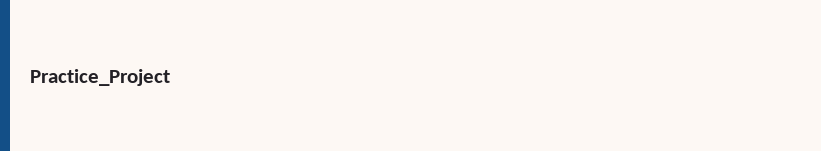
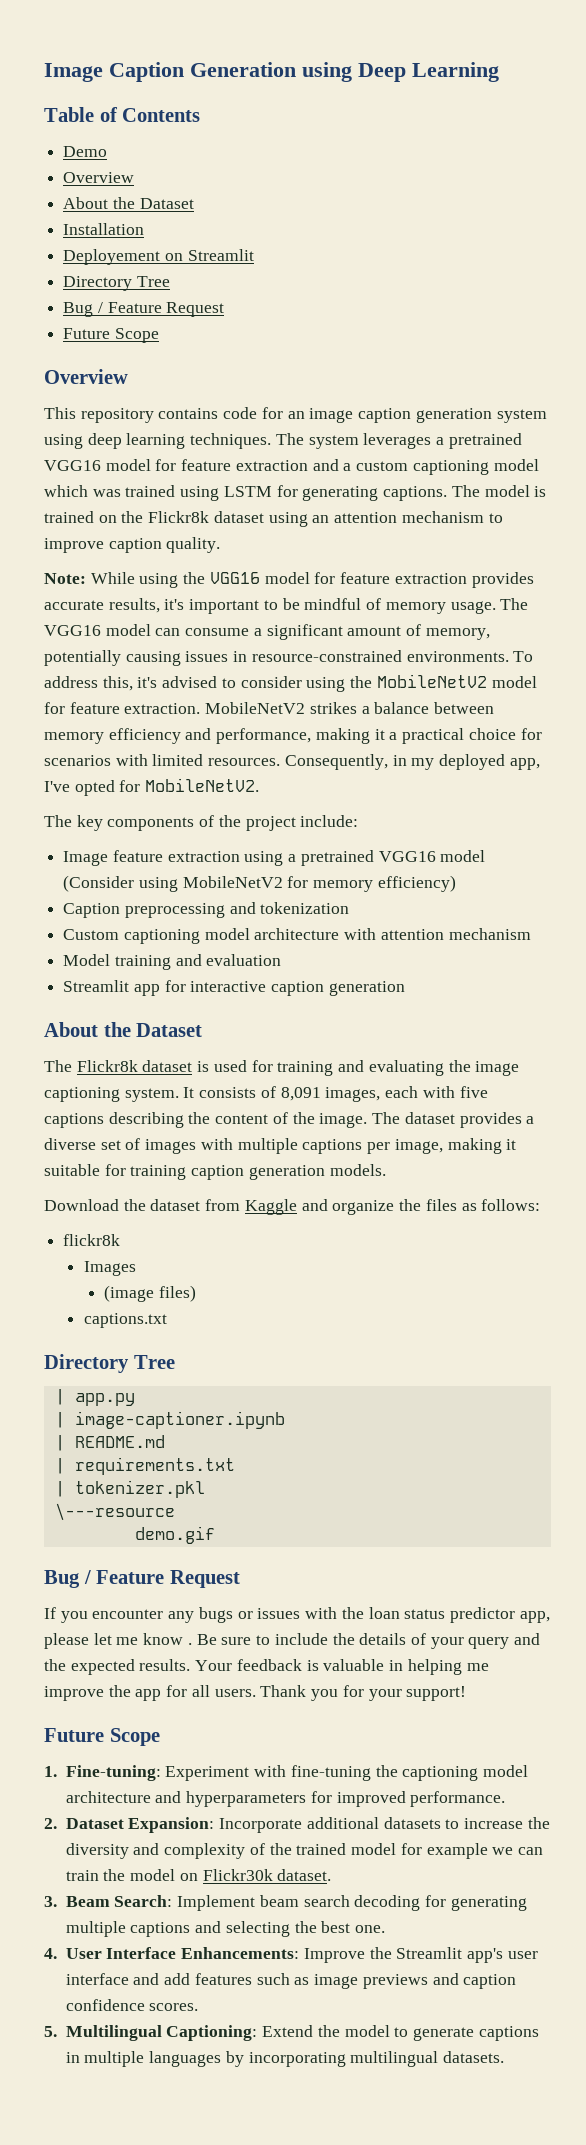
[30,69,170,86] Practice_Project -> [44,62,499,82] [44,107,201,122] [63,146,108,157] [63,172,135,183] [63,197,194,209] [63,223,145,235] [63,249,254,265] [63,276,170,291] [63,302,225,317] [63,328,159,343] [44,369,128,384] [44,407,547,423] [44,433,522,449] [44,459,539,475] [44,485,547,501] [44,511,503,527] [44,537,221,553] [44,572,534,588] [44,598,529,614] [44,624,490,640] [44,650,534,666] [44,674,537,692] [44,702,495,714] [44,728,542,744] [44,754,540,770] [44,778,260,796] [44,815,359,831] [63,850,486,866] [63,875,456,892] [63,902,350,918] [63,928,531,944] [63,954,282,970] [63,980,405,996] [44,1022,203,1037] [44,1060,520,1076] [44,1086,488,1102] [44,1112,535,1128] [44,1138,517,1154] [44,1164,386,1180] [44,1199,541,1215] [63,1234,121,1246] [83,1261,136,1276] [104,1285,197,1302] [83,1313,167,1328] [44,1354,175,1373] [54,1389,135,1406] [54,1411,285,1429] [54,1435,165,1451] [54,1457,235,1475] [54,1480,205,1498] [54,1503,175,1521] [134,1526,215,1544] [44,1570,240,1588] [44,1607,550,1623] [44,1633,541,1649] [44,1659,489,1675] [44,1685,467,1701] [44,1728,160,1746] [44,1765,529,1781] [65,1791,506,1807] [44,1817,550,1833] [65,1843,544,1859] [65,1869,332,1881] [44,1895,527,1911] [65,1921,386,1937] [44,1947,538,1963] [65,1973,517,1989] [65,1999,199,2011] [44,2025,539,2041] [65,2051,505,2067] Image Caption Generation using Deep Learning // Table of Contents // Demo // Overview // About the Dataset // Installation // Deployement on Streamlit // Directory Tree // Bug / Feature Request // Future Scope // Overview // This repository contains code for an image caption generation system using deep learning techniques. The system leverages a pretrained VGG16 model for feature extraction and a custom captioning model which was trained using LSTM for generating captions. The model is trained on the Flickr8k dataset using an attention mechanism to improve caption quality. // Note: While using the VGG16 model for feature extraction provides accurate results, it's important to be mindful of memory usage. The VGG16 model can consume a significant amount of memory, potentially causing issues in resource-constrained environments. To address this, it's advised to consider using the MobileNetV2 model for feature extraction. MobileNetV2 strikes a balance between memory efficiency and performance, making it a practical choice for scenarios with limited resources. Consequently, in my deployed app, I've opted for MobileNetV2. // The key components of the project include: // Image feature extraction using a pretrained VGG16 model (Consider using MobileNetV2 for memory efficiency) // Caption preprocessing and tokenization // Custom captioning model architecture with attention mechanism // Model training and evaluation // Streamlit app for interactive caption generation // About the Dataset // The Flickr8k dataset is used for training and evaluating the image captioning system. It consists of 8,091 images, each with five captions describing the content of the image. The dataset provides a diverse set of images with multiple captions per image, making it suitable for training caption generation models. // Download the dataset from Kaggle and organize the files as follows: // flickr8k // Images // (image files) // captions.txt // Directory Tree // | app.py // | image-captioner.ipynb // | README.md // | requirements.txt // | tokenizer.pkl // \---resource // demo.gif // Bug / Feature Request // If you encounter any bugs or issues with the loan status predictor app, please let me know . Be sure to include the details of your query and the expected results. Your feedback is valuable in helping me improve the app for all users. Thank you for your support! // Future Scope // 1. Fine-tuning: Experiment with fine-tuning the captioning model architecture and hyperparameters for improved performance. // 2. Dataset Expansion: Incorporate additional datasets to increase the diversity and complexity of the trained model for example we can train the model on Flickr30k dataset. // 3. Beam Search: Implement beam search decoding for generating multiple captions and selecting the best one. // 4. User Interface Enhancements: Improve the Streamlit app's user interface and add features such as image previews and caption confidence scores. // 5. Multilingual Captioning: Extend the model to generate captions in multiple languages by incorporating multilingual datasets.

